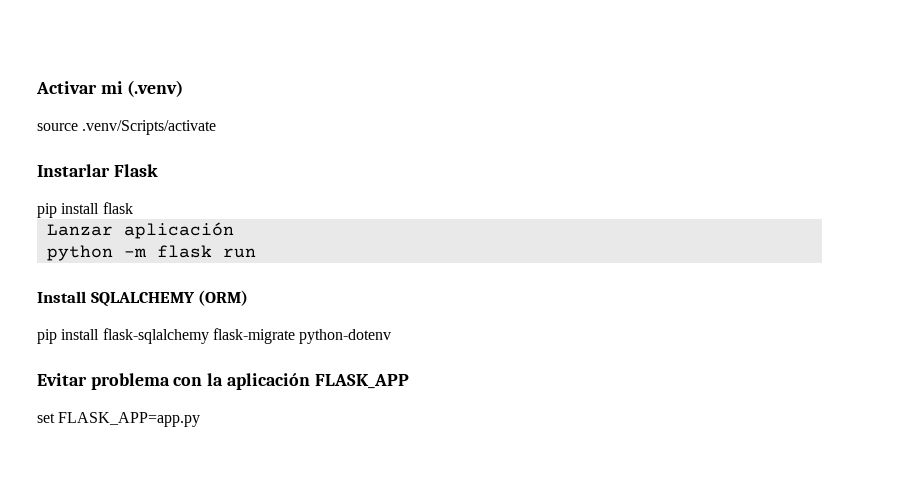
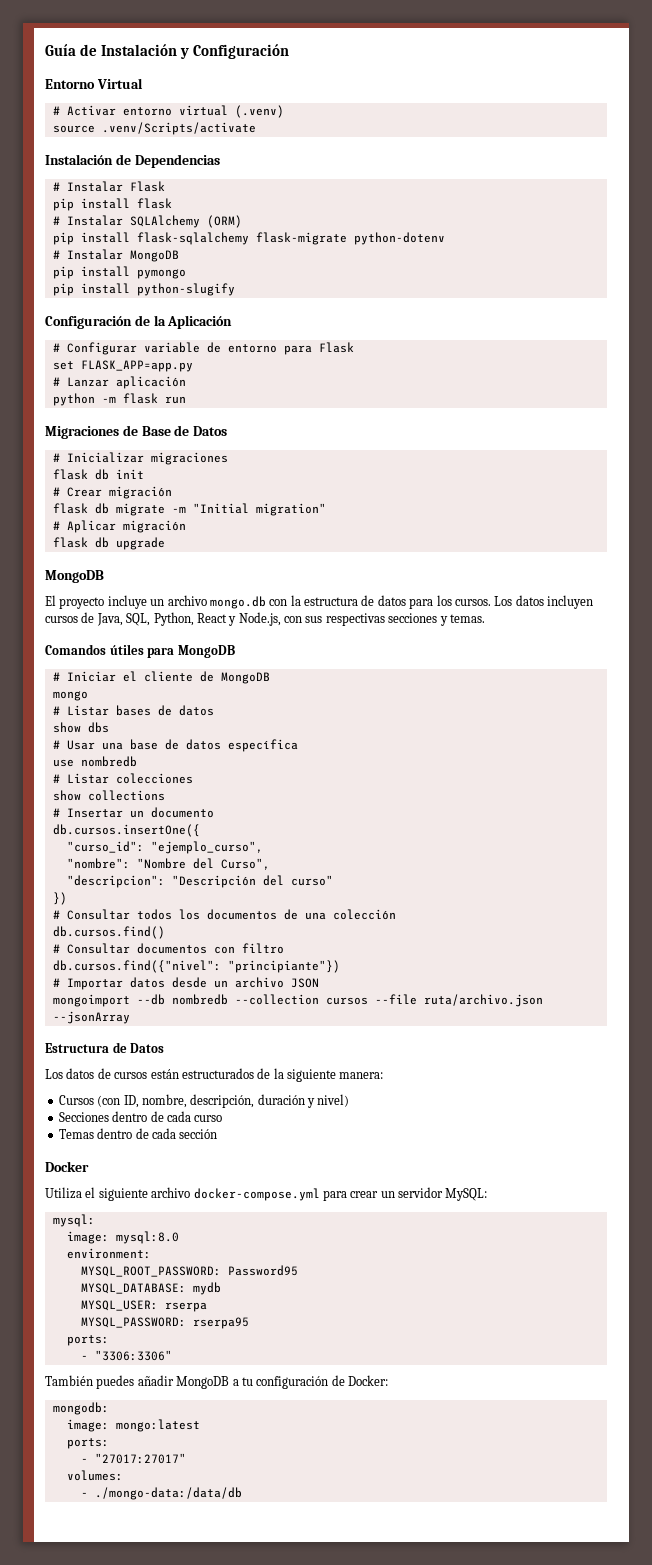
[36,80,184,97] [37,120,217,135] [37,164,158,177] [37,202,133,218] Activar mi (.venv) // source .venv/Scripts/activate // Instarlar Flask // pip install flask // -> [45,44,289,59] [45,78,143,89] [52,105,284,118] [52,122,256,135] [45,154,220,168] [52,181,165,192] [52,198,172,211] [52,215,242,228] [52,232,445,245] [52,249,179,262] [52,266,186,279] [52,283,235,296] [45,315,233,329] [52,342,354,355] [52,360,193,372] [52,377,60,386] Guía de Instalación y Configuración // Entorno Virtual // # Activar entorno virtual (.venv) // source .venv/Scripts/activate // Instalación de Dependencias // # Instalar Flask // pip install flask // # Instalar SQLAlchemy (ORM) // pip install flask-sqlalchemy flask-migrate python-dotenv // # Instalar MongoDB // pip install pymongo // pip install python-slugify // Configuración de la Aplicación // # Configurar variable de entorno para Flask // set FLASK_APP=app.py // #
[37,290,249,307] [37,328,392,344] [37,373,409,390] [37,412,201,427] Install SQLALCHEMY (ORM) // pip install flask-sqlalchemy flask-migrate python-dotenv // Evitar problema con la aplicación FLASK_APP // set FLASK_APP=app.py -> [45,425,228,439] [52,452,228,465] [52,469,144,480] [52,486,172,499] [52,503,326,516] [52,520,186,533] [52,537,165,550] [45,570,104,583] [45,595,593,609] [45,612,485,626] [45,644,235,658] [52,671,270,684] [52,691,88,701] [52,705,214,716] [52,722,109,733] [52,739,298,752] [52,756,137,767] [52,773,193,784] [52,790,165,801] [52,807,214,818] [52,824,200,837] [66,841,263,854] [66,858,270,870] [66,875,333,888] [52,892,67,905] [52,909,396,920] [52,926,165,939] [52,943,284,954] [52,960,340,973] [52,977,319,990] [52,994,543,1007] [52,1011,130,1024] [45,1042,165,1053] [45,1068,384,1082] [58,1094,350,1108] [58,1111,223,1122] [58,1128,218,1139] [45,1161,89,1172] [45,1187,488,1201] [52,1214,95,1227] [66,1231,179,1244] [66,1248,151,1259] [80,1265,298,1277] [80,1282,221,1295] [80,1300,207,1312] [80,1317,249,1329] [66,1335,109,1346] [80,1350,172,1361] [45,1375,388,1389] [52,1402,109,1415] [66,1419,200,1432] [66,1438,109,1449] [80,1453,186,1464] [66,1470,123,1481] [80,1487,242,1500] Migraciones de Base de Datos // # Inicializar migraciones // flask db init // # Crear migración // flask db migrate -m "Initial migration" // # Aplicar migración // flask db upgrade // MongoDB // El proyecto incluye un archivo mongo.db con la estructura de datos para los cursos. Los datos incluyen cursos de Java, SQL, Python, React y Node.js, con sus respectivas secciones y temas. // Comandos útiles para MongoDB // # Iniciar el cliente de MongoDB // mongo // # Listar bases de datos // show dbs // # Usar una base de datos específica // use nombredb // # Listar colecciones // show collections // # Insertar un documento // db.cursos.insertOne({ // "curso_id": "ejemplo_curso", // "nombre": "Nombre del Curso", // "descripcion": "Descripción del curso" // }) // # Consultar todos los documentos de una colección // db.cursos.find() // # Consultar documentos con filtro // db.cursos.find({"nivel": "principiante"}) // # Importar datos desde un archivo JSON // mongoimport --db nombredb --collection cursos --file ruta/archivo.json --jsonArray // Estructura de Datos // Los datos de cursos están estructurados de la siguiente manera: // Cursos (con ID, nombre, descripción, duración y nivel) // Secciones dentro de cada curso // Temas dentro de cada sección // Docker // Utiliza el siguiente archivo docker-compose.yml para crear un servidor MySQL: // mysql: // image: mysql:8.0 // environment: // MYSQL_ROOT_PASSWORD: Password95 // MYSQL_DATABASE: mydb // MYSQL_USER: rserpa // MYSQL_PASSWORD: rserpa95 // ports: // - "3306:3306" // También puedes añadir MongoDB a tu configuración de Docker: // mongodb: // image: mongo:latest // ports: // - "27017:27017" // volumes: // - ./mongo-data:/data/db

